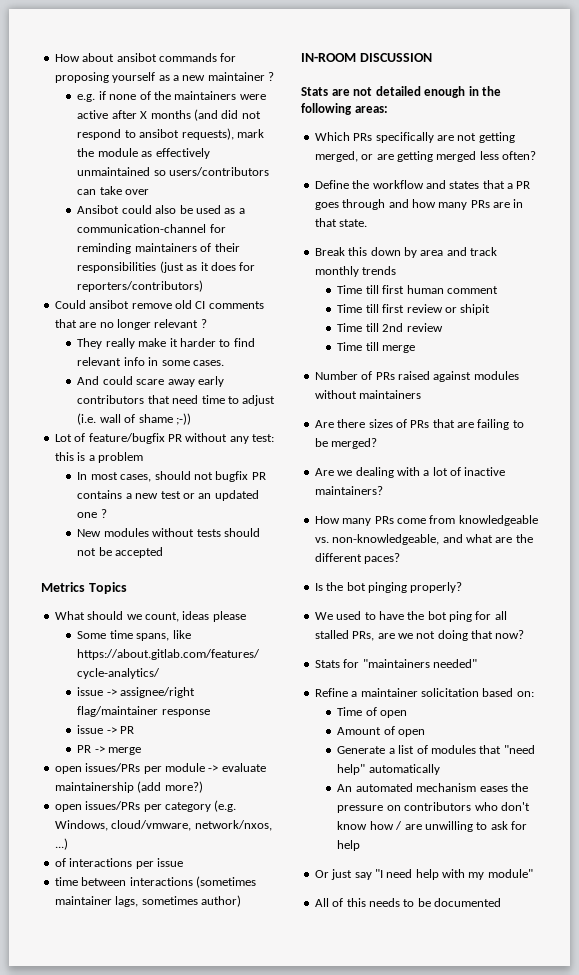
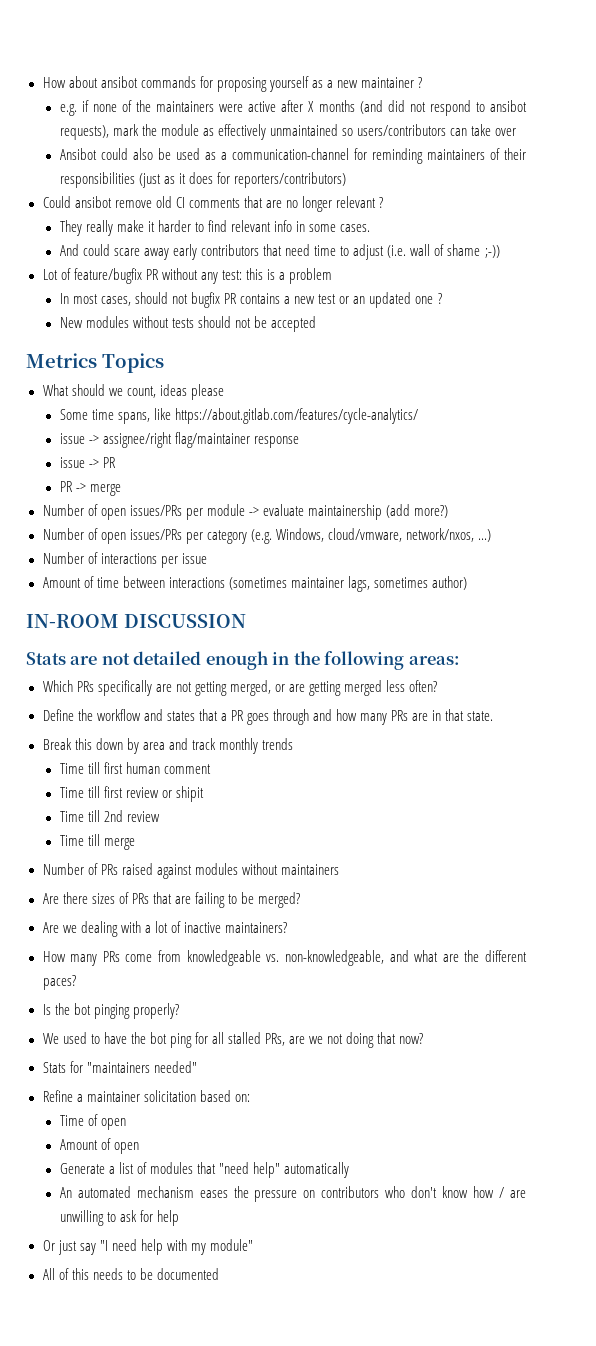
(142, 751) none -> [42,504,98,516] Number of
(203, 787) none -> [42,528,98,540] Number of
(68, 844) none -> [42,552,84,564] Number
(183, 862) none -> [42,576,94,588] Amount of

